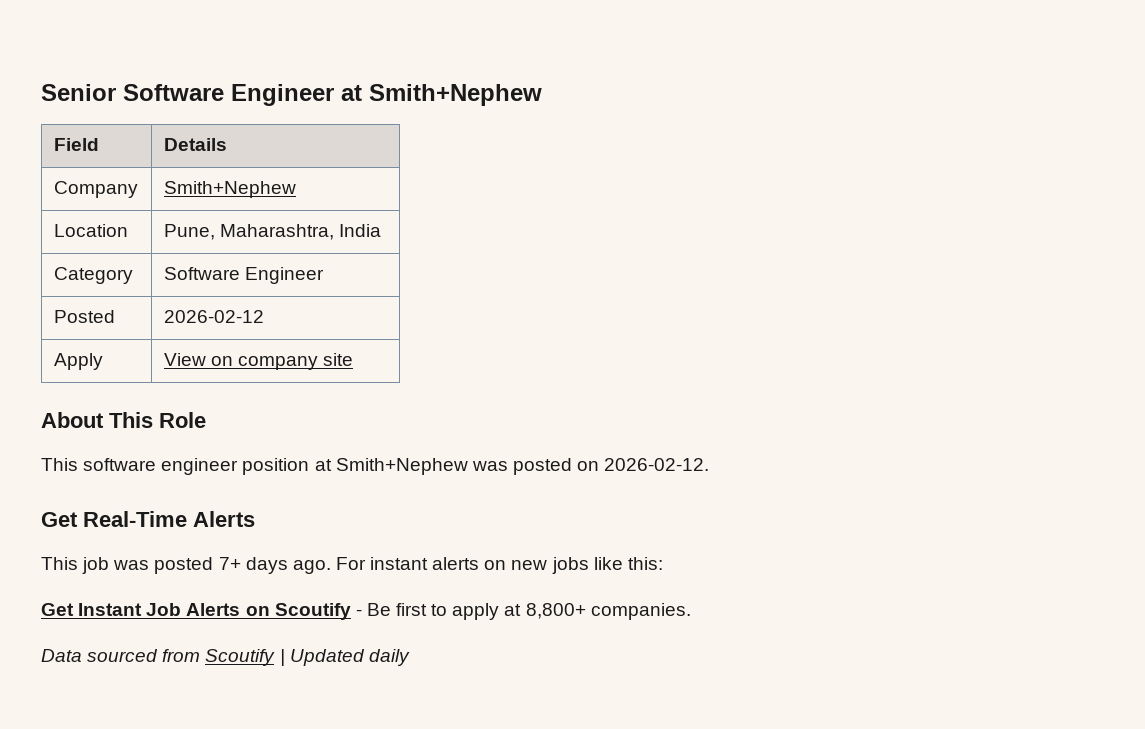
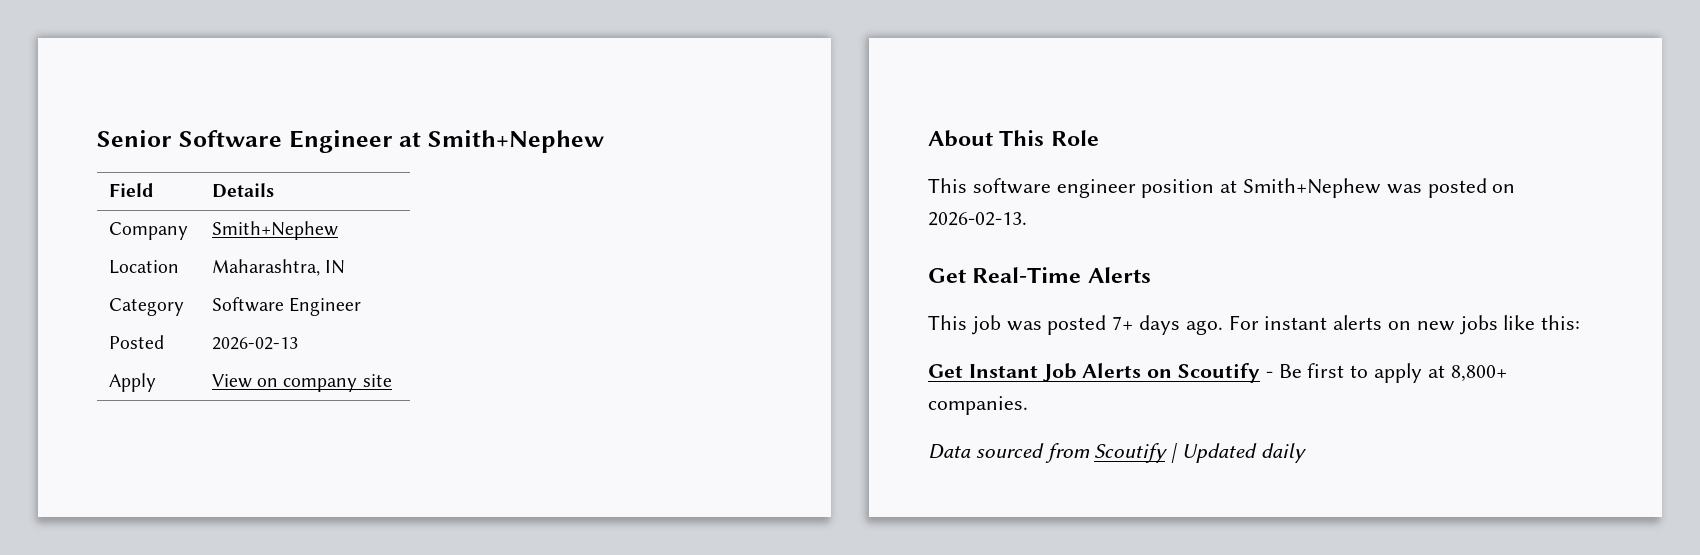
[163,224,382,240] Pune, Maharashtra, India -> [211,259,346,276] Maharashtra, IN
[163,310,264,323] 2026-02-12 -> [211,337,298,350] 2026-02-13
[604,458,710,471] 2026-02-12. -> [928,212,1027,226] 2026-02-13.

